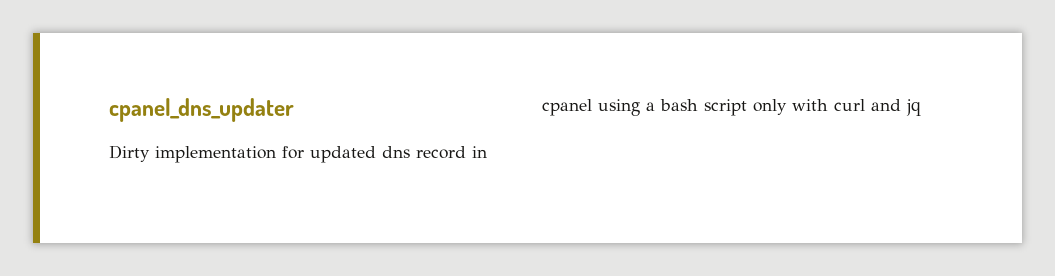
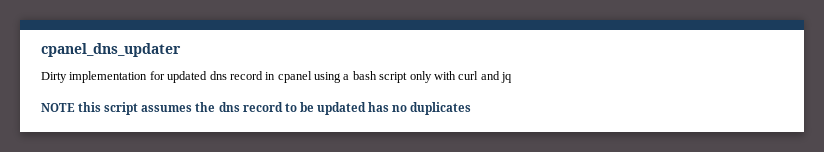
(921, 107) none -> [41,102,472,115] // NOTE this script assumes the dns record to be updated has no duplicates

